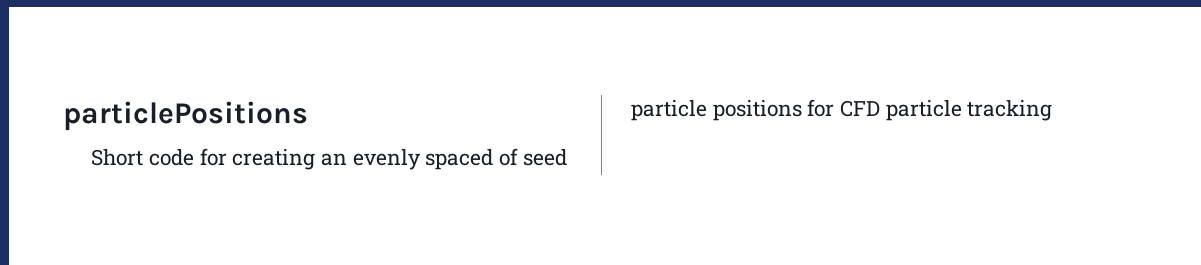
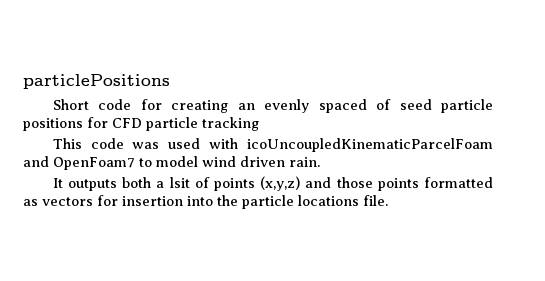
(1053, 110) none -> [52,138,493,152] [23,156,320,170] [52,176,493,191] [23,195,388,209] // This code was used with icoUncoupledKinematicParcelFoam and OpenFoam7 to model wind driven rain. // It outputs both a lsit of points (x,y,z) and those points formatted as vectors for insertion into the particle locations file.

